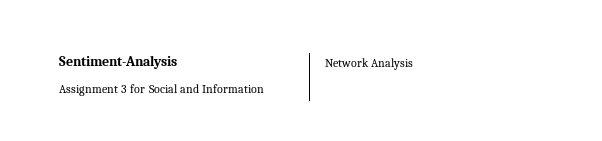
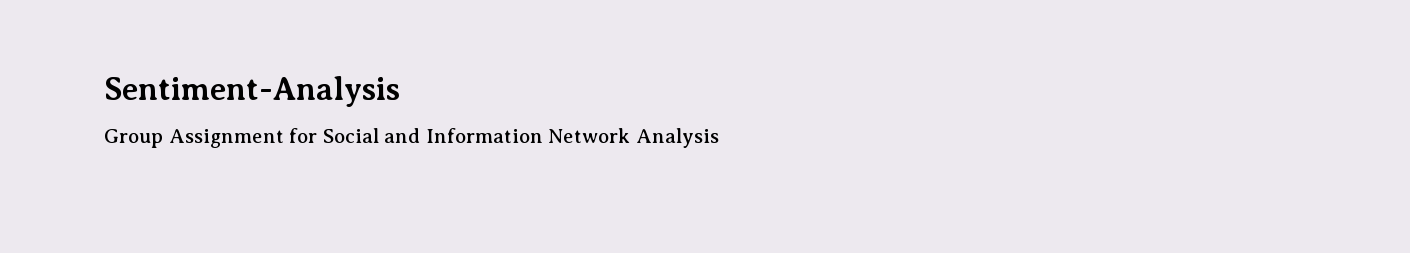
[59,85,128,96] Assignment 3 -> [104,129,284,148] Group Assignment

